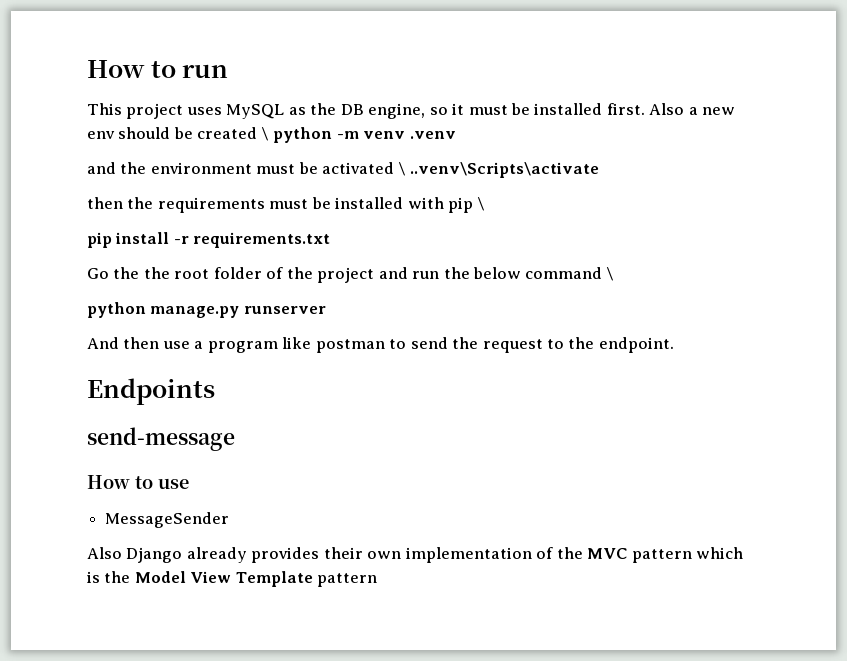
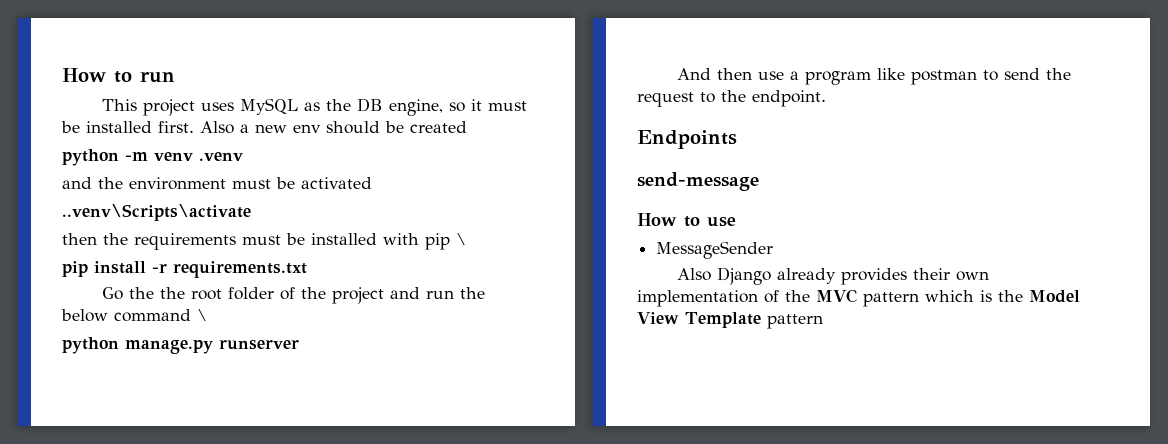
[260,127,269,141] \ -> (467, 127) //
[397,162,406,176] \ -> (372, 183) //

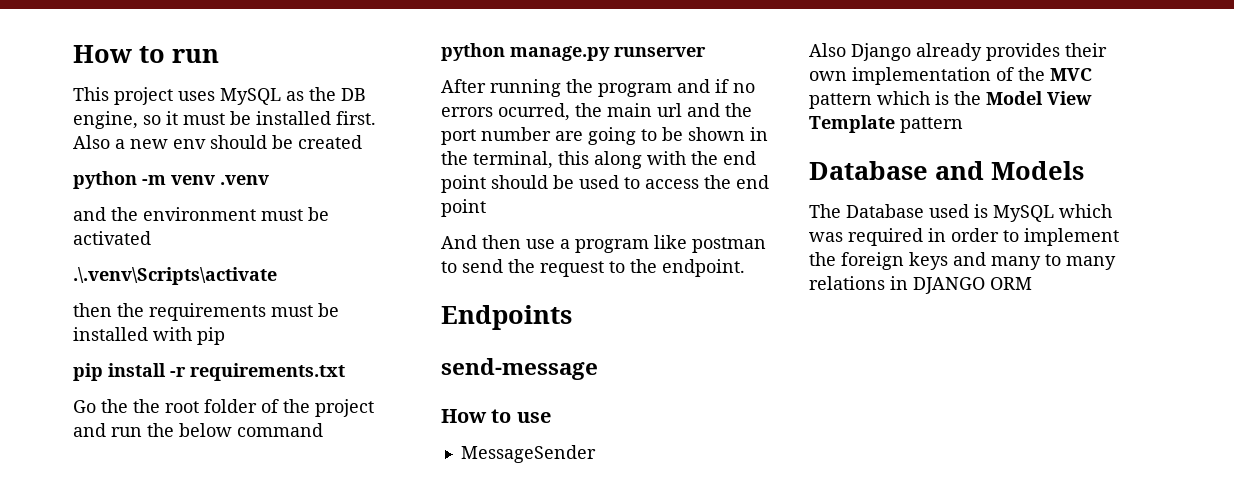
[62,204,251,221] ..venv\Scripts\activate -> [73,267,277,285] .\.venv\Scripts\activate
[456,233,466,245] \ -> (225, 336) none
[197,309,207,321] \ -> (323, 430) none
(299, 344) none -> [441,79,755,97] [441,103,752,121] [441,127,768,145] [441,151,756,169] [441,175,769,193] [441,199,486,217] // After running the program and if no errors ocurred, the main url and the port number are going to be shown in the terminal, this along with the end point should be used to access the end point
(823, 321) none -> [809,161,1084,180] [809,204,1112,222] [809,228,1119,246] [809,252,1116,270] [809,276,1032,294] // Database and Models // The Database used is MySQL which was required in order to implement the foreign keys and many to many relations in DJANGO ORM

